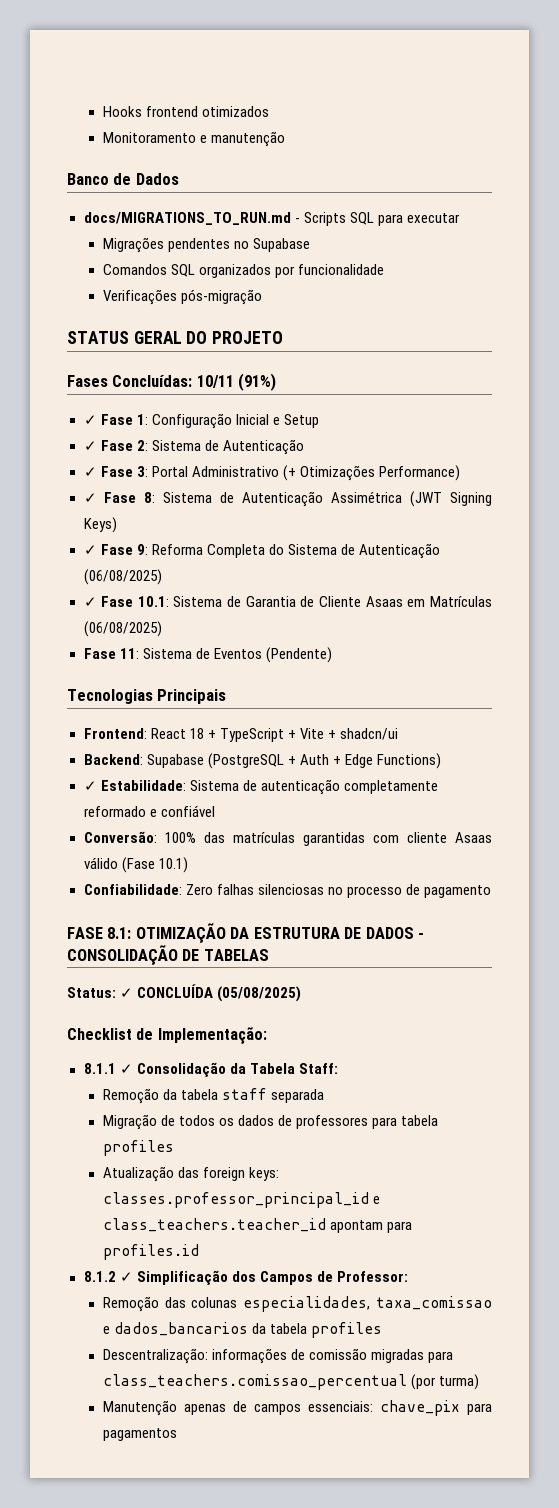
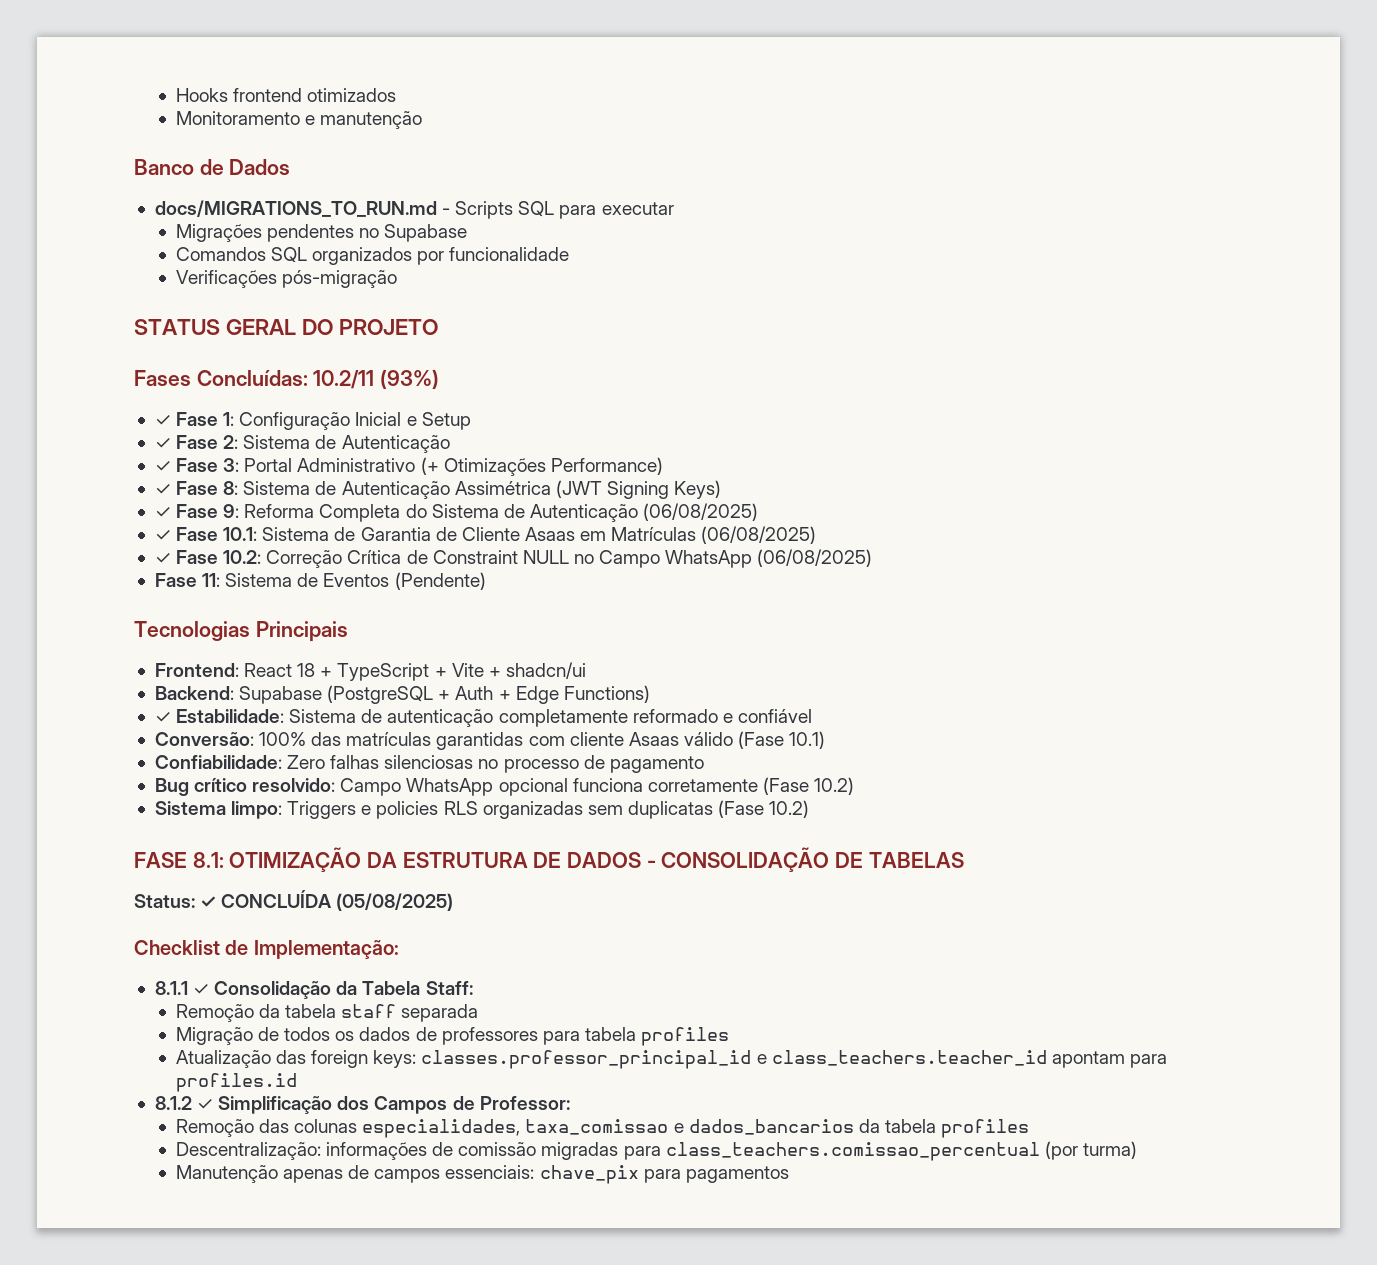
[196,373,277,391] 10/11 (91%) -> [313,369,440,389] 10.2/11 (93%)
(162, 629) none -> [154,549,873,568] // ✓ Fase 10.2: Correção Crítica de Constraint NULL no Campo WhatsApp (06/08/2025)
(491, 891) none -> [154,777,855,796] [154,800,810,819] // Bug crítico resolvido: Campo WhatsApp opcional funciona corretamente (Fase 10.2) // Sistema limpo: Triggers e policies RLS organizadas sem duplicatas (Fase 10.2)

